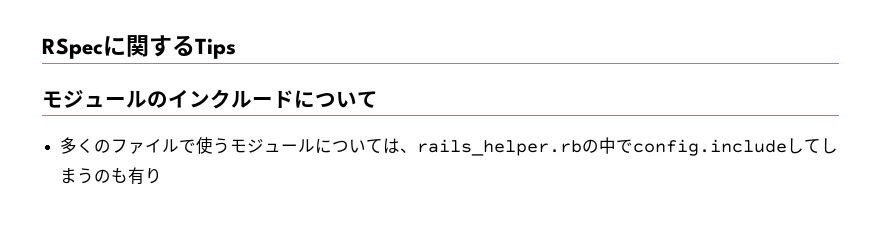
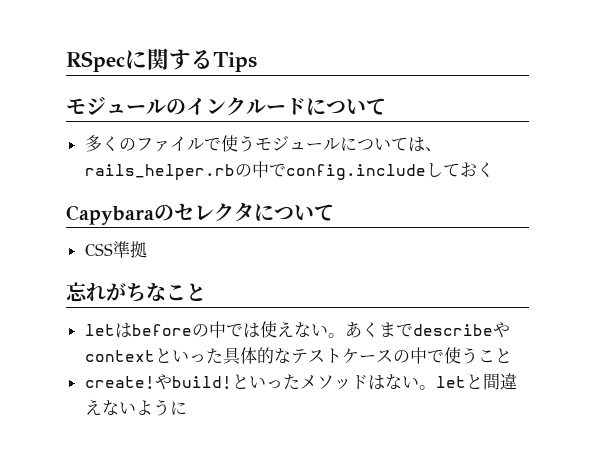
[821,138,839,154] [60,167,163,185] しまうのも有り -> [459,162,494,177] [66,202,334,225] [84,241,147,258] [66,282,206,302] [84,321,510,338] [84,347,512,365] [84,373,517,390] [84,399,187,416] おく // Capybaraのセレクタについて // CSS準拠 // 忘れがちなこと // letはbeforeの中では使えない。あくまでdescribeやcontextといった具体的なテストケースの中で使うこと // create!やbuild!といったメソッドはない。letと間違えないように

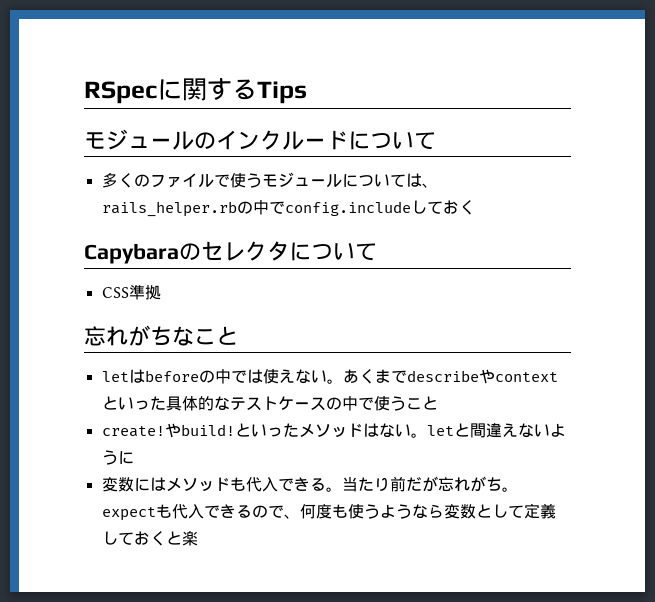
(187, 408) none -> [101,476,518,492] [101,503,556,521] [101,531,198,546] // 変数にはメソッドも代入できる。当たり前だが忘れがち。expectも代入できるので、何度も使うようなら変数として定義しておくと楽

